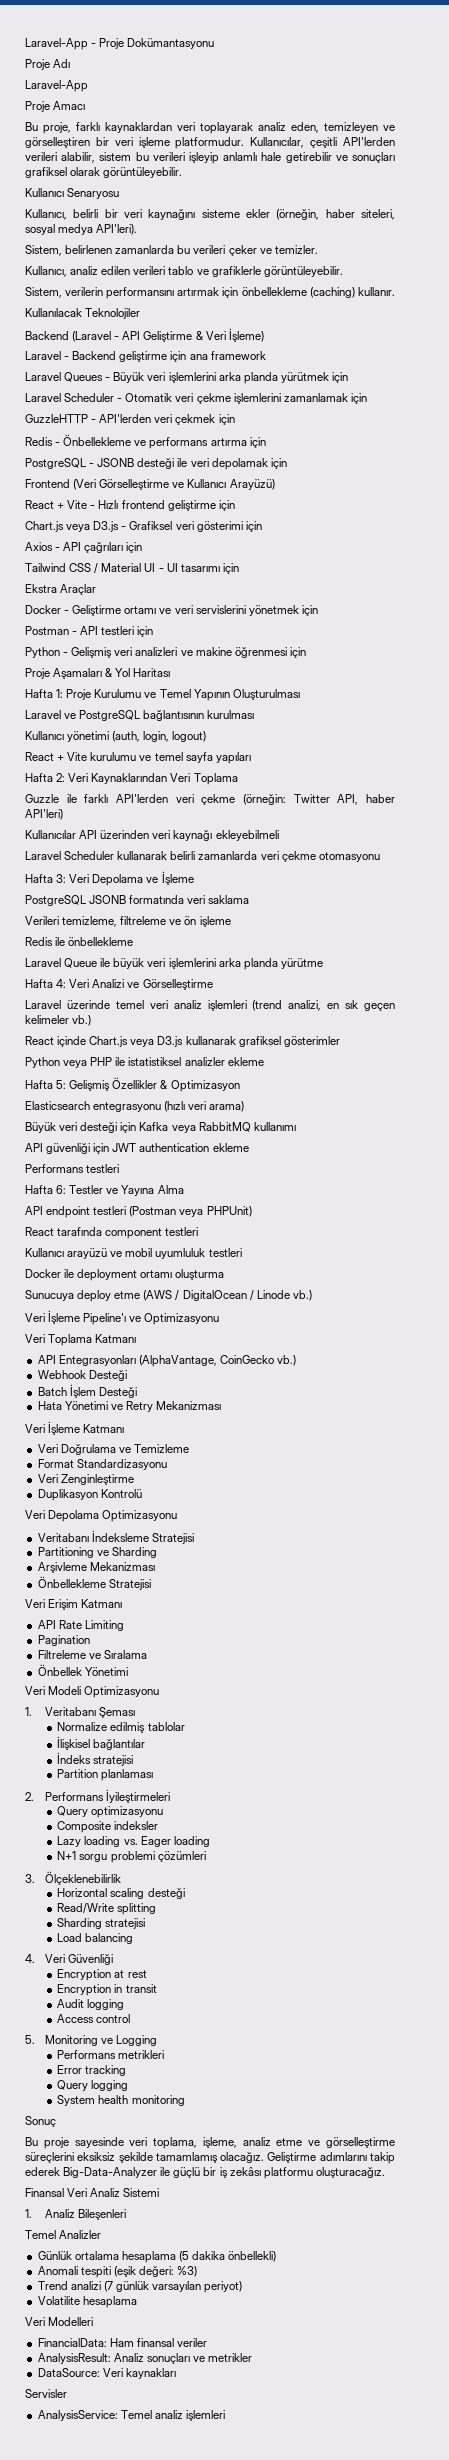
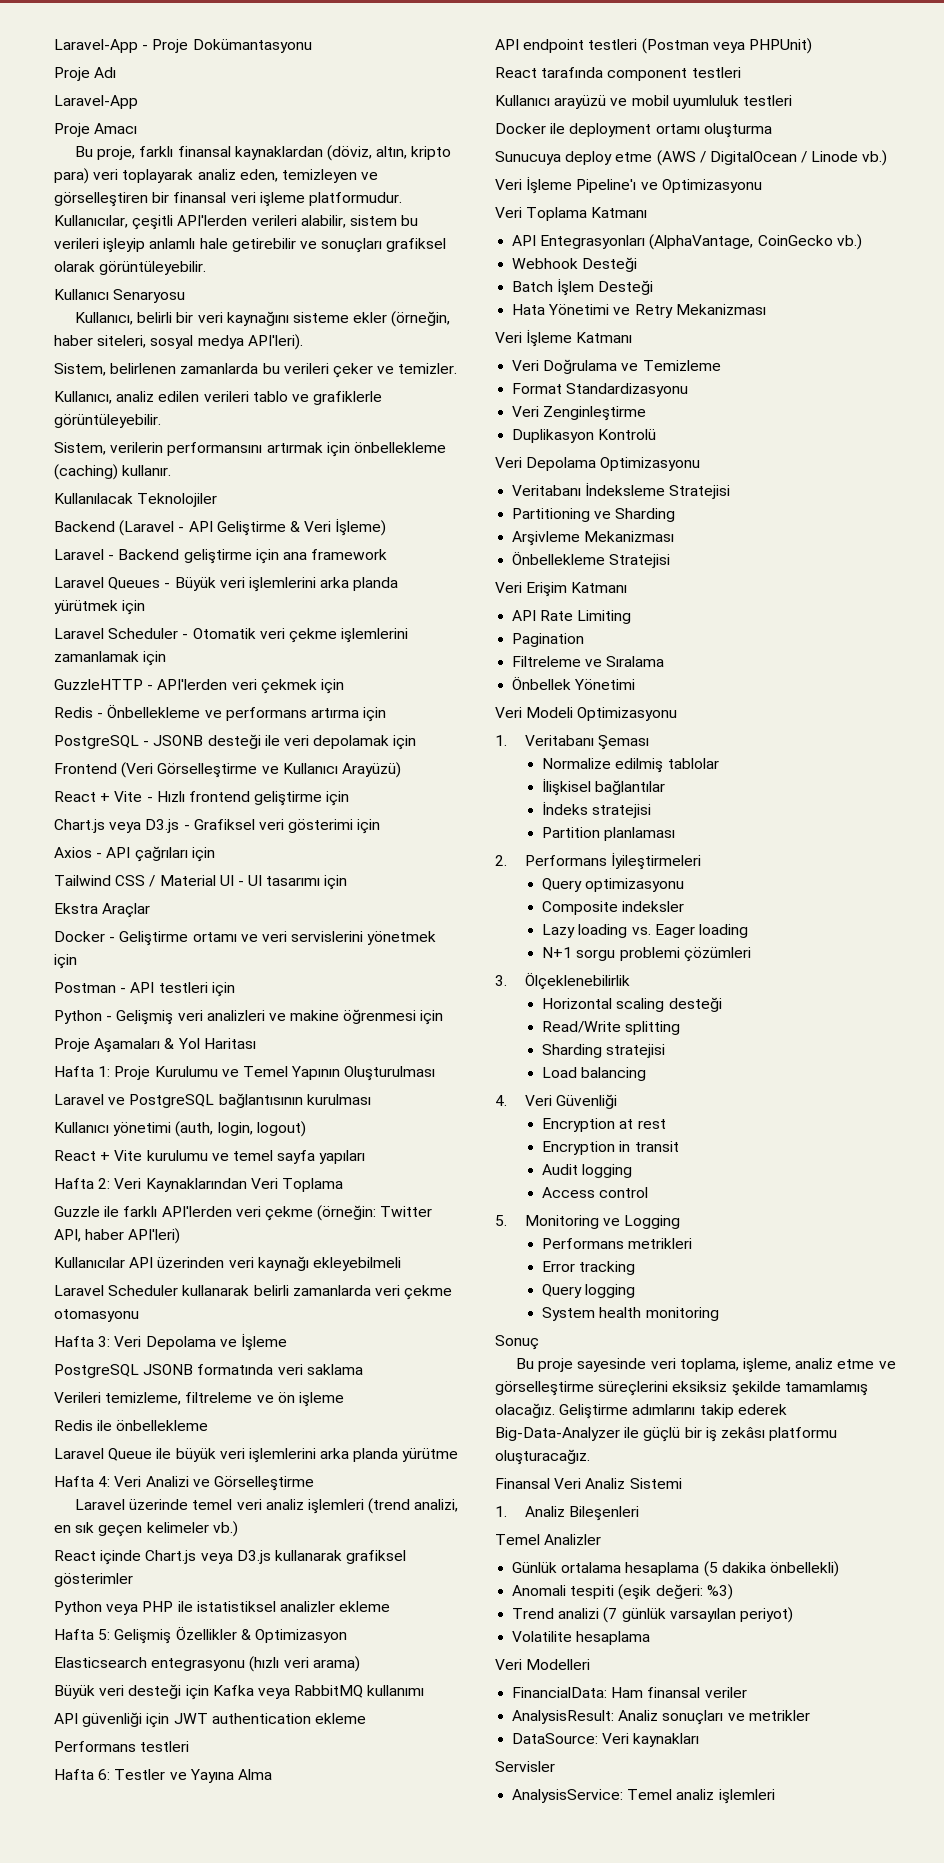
[105,122,172,133] kaynaklardan -> [177,145,452,161] [54,168,89,184] finansal kaynaklardan (döviz, altın, kripto para)
(109, 141) none -> [173,192,227,203] finansal

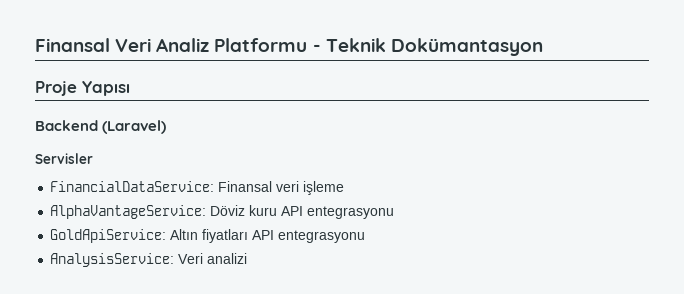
[54,39,312,53] [54,67,117,81] [54,95,138,109] [54,123,138,137] [75,145,452,161] [54,168,379,184] [54,192,402,207] [54,215,419,230] [54,238,447,253] [54,261,207,275] [54,289,186,303] [75,311,451,327] [54,334,303,350] [54,363,458,378] [54,391,383,405] [54,414,161,428] [54,442,446,457] [54,464,172,480] [54,493,218,507] [54,518,387,536] [54,549,388,564] [54,577,399,592] [54,600,146,615] [54,628,409,643] [54,651,167,666] [54,679,344,694] [54,704,387,722] [54,734,417,750] [54,762,401,778] [54,791,350,806] [54,819,381,834] [54,846,215,862] [54,875,348,890] [54,903,151,918] [54,931,437,946] [54,954,77,969] [54,982,235,997] [54,1009,444,1025] [54,1038,256,1053] [54,1066,436,1081] [54,1093,371,1108] [54,1121,306,1137] [54,1150,366,1164] [54,1178,343,1192] [54,1205,433,1221] [54,1228,181,1244] [54,1256,401,1271] [54,1285,453,1300] [54,1309,139,1322] [54,1333,287,1351] [54,1364,363,1378] [54,1392,344,1407] [54,1420,209,1431] [54,1448,459,1463] [54,1476,314,1491] [75,1498,459,1514] [54,1521,238,1537] [54,1550,407,1565] [54,1573,133,1587] [54,1601,391,1615] [54,1626,347,1644] [54,1656,360,1672] [54,1684,425,1700] [54,1712,366,1728] [54,1741,190,1752] [54,1769,272,1783] [495,38,812,54] [495,67,741,81] [495,95,792,109] [495,123,772,138] [495,150,888,166] [495,176,762,194] [495,207,648,221] [512,234,862,250] [512,257,638,272] [512,278,654,296] [512,304,766,318] [495,329,633,347] [512,359,721,374] [512,383,689,397] [512,406,647,421] [512,429,657,443] [495,457,701,471] [512,482,731,499] [512,508,676,522] [512,531,675,546] [512,551,671,568] [495,582,628,597] [512,610,632,624] [512,633,585,647] [512,656,665,667] [512,676,636,690] [495,707,678,721] [495,735,650,750] [542,758,719,773] [542,778,666,796] [542,801,652,818] [542,827,676,841] [495,852,702,870] [542,878,685,892] [542,901,685,915] [542,924,748,938] [542,947,751,962] [495,972,631,990] [542,997,722,1012] [542,1021,681,1035] [542,1044,666,1058] [542,1067,647,1081] [495,1094,618,1109] [542,1118,666,1132] [542,1141,679,1155] [542,1164,633,1178] [542,1187,649,1198] [495,1215,681,1229] [542,1238,693,1249] [542,1261,636,1275] [542,1284,636,1298] [542,1307,719,1321] [495,1335,539,1350] [516,1358,896,1373] [495,1381,868,1396] [495,1403,787,1419] [495,1427,838,1442] [495,1449,590,1465] [495,1478,682,1489] [495,1506,640,1521] [495,1534,602,1545] [512,1561,839,1577] [512,1584,733,1600] [512,1607,793,1623] [512,1631,651,1645] [495,1659,591,1670] [512,1687,747,1698] [512,1710,810,1725] [512,1733,700,1747] [495,1761,555,1772] [512,1789,775,1804] Laravel-App - Proje Dokümantasyonu // Proje Adı // Laravel-App // Proje Amacı // Bu proje, farklı finansal kaynaklardan (döviz, altın, kripto para) veri toplayarak analiz eden, temizleyen ve görselleştiren bir finansal veri işleme platformudur. Kullanıcılar, çeşitli API'lerden verileri alabilir, sistem bu verileri işleyip anlamlı hale getirebilir ve sonuçları grafiksel olarak görüntüleyebilir. // Kullanıcı Senaryosu // Kullanıcı, belirli bir veri kaynağını sisteme ekler (örneğin, haber siteleri, sosyal medya API'leri). // Sistem, belirlenen zamanlarda bu verileri çeker ve temizler. // Kullanıcı, analiz edilen verileri tablo ve grafiklerle görüntüleyebilir. // Sistem, verilerin performansını artırmak için önbellekleme (caching) kullanır. // Kullanılacak Teknolojiler // Backend (Laravel - API Geliştirme & Veri İşleme) // Laravel - Backend geliştirme için ana framework // Laravel Queues - Büyük veri işlemlerini arka planda yürütmek için // Laravel Scheduler - Otomatik veri çekme işlemlerini zamanlamak için // GuzzleHTTP - API'lerden veri çekmek için // Redis - Önbellekleme ve performans artırma için // PostgreSQL - JSONB desteği ile veri depolamak için // Frontend (Veri Görselleştirme ve Kullanıcı Arayüzü) // React + Vite - Hızlı frontend geliştirme için // Chart.js veya D3.js - Grafiksel veri gösterimi için // Axios - API çağrıları için // Tailwind CSS / Material UI - UI tasarımı için // Ekstra Araçlar // Docker - Geliştirme ortamı ve veri servislerini yönetmek için // Postman - API testleri için // Python - Gelişmiş veri analizleri ve makine öğrenmesi için // Proje Aşamaları & Yol Haritası // Hafta 1: Proje Kurulumu ve Temel Yapının Oluşturulması // Laravel ve PostgreSQL bağlantısının kurulması // Kullanıcı yönetimi (auth, login, logout) // React + Vite kurulumu ve temel sayfa yapıları // Hafta 2: Veri Kaynaklarından Veri Toplama // Guzzle ile farklı API'lerden veri çekme (örneğin: Twitter API, haber API'leri) // Kullanıcılar API üzerinden veri kaynağı ekleyebilmeli // Laravel Scheduler kullanarak belirli zamanlarda veri çekme otomasyonu // Hafta 3: Veri Depolama ve İşleme // PostgreSQL JSONB formatında veri saklama // Verileri temizleme, filtreleme ve ön işleme // Redis ile önbellekleme // Laravel Queue ile büyük veri işlemlerini arka planda yürütme // Hafta 4: Veri Analizi ve Görselleştirme // Laravel üzerinde temel veri analiz işlemleri (trend analizi, en sık geçen kelimeler vb.) // React içinde Chart.js veya D3.js kullanarak grafiksel gösterimler // Python veya PHP ile istatistiksel analizler ekleme // Hafta 5: Gelişmiş Özellikler & Optimizasyon // Elasticsearch entegrasyonu (hızlı veri arama) // Büyük veri desteği için Kafka veya RabbitMQ kullanımı // API güvenliği için JWT authentication ekleme // Performans testleri // Hafta 6: Testler ve Yayına Alma // API endpoint testleri (Postman veya PHPUnit) // React tarafında component testleri // Kullanıcı arayüzü ve mobil uyumluluk testleri // Docker ile deployment ortamı oluşturma // Sunucuya deploy etme (AWS / DigitalOcean / Linode vb.) // Veri İşleme Pipeline'ı ve Optimizasyonu // Veri Toplama Katmanı // API Entegrasyonları (AlphaVantage, CoinGecko vb.) // Webhook Desteği // Batch İşlem Desteği // Hata Yönetimi ve Retry Mekanizması // Veri İşleme Katmanı // Veri Doğrulama ve Temizleme // Format Standardizasyonu // Veri Zenginleştirme // Duplikasyon Kontrolü // Veri Depolama Optimizasyonu // Veritabanı İndeksleme Stratejisi // Partitioning ve Sharding // Arşivleme Mekanizması // Önbellekleme Stratejisi // Veri Erişim Katmanı // API Rate Limiting // Pagination // Filtreleme ve Sıralama // Önbellek Yönetimi // Veri Modeli Optimizasyonu // 1. Veritabanı Şeması // Normalize edilmiş tablolar // İlişkisel bağlantılar // İndeks stratejisi // Partition planlaması // 2. Performans İyileştirmeleri // Query optimizasyonu // Composite indeksler // Lazy loading vs. Eager loading // N+1 sorgu problemi çözümleri // 3. Ölçeklenebilirlik // Horizontal scaling desteği // Read/Write splitting // Sharding stratejisi // Load balancing // 4. Veri Güvenliği // Encryption at rest // Encryption in transit // Audit logging // Access control // 5. Monitoring ve Logging // Performans metrikleri // Error tracking // Query logging // System health monitoring // Sonuç // Bu proje sayesinde veri toplama, işleme, analiz etme ve görselleştirme süreçlerini eksiksiz şekilde tamamlamış olacağız. Geliştirme adımlarını takip ederek Big-Data-Analyzer ile güçlü bir iş zekâsı platformu oluşturacağız. // Finansal Veri Analiz Sistemi // 1. Analiz Bileşenleri // Temel Analizler // Günlük ortalama hesaplama (5 dakika önbellekli) // Anomali tespiti (eşik değeri: %3) // Trend analizi (7 günlük varsayılan periyot) // Volatilite hesaplama // Veri Modelleri // FinancialData: Ham finansal veriler // AnalysisResult: Analiz sonuçları ve metrikler // DataSource: Veri kaynakları // Servisler // AnalysisService: Temel analiz işlemleri -> [35,38,543,56] [35,81,130,96] [35,120,167,134] [35,153,93,164] [50,181,345,195] [50,205,395,219] [50,229,366,243] [50,253,248,267] Finansal Veri Analiz Platformu - Teknik Dokümantasyon // Proje Yapısı // Backend (Laravel) // Servisler // FinancialDataService: Finansal veri işleme // AlphaVantageService: Döviz kuru API entegrasyonu // GoldApiService: Altın fiyatları API entegrasyonu // AnalysisService: Veri analizi

